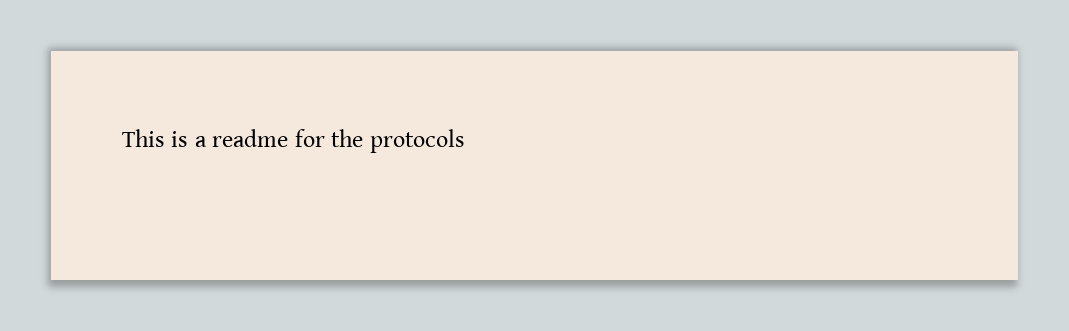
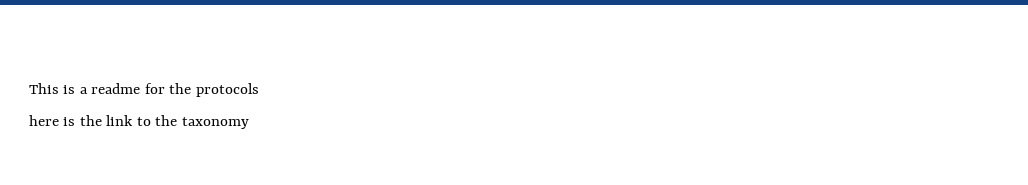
(465, 141) none -> [29,115,249,129] // here is the link to the taxonomy

